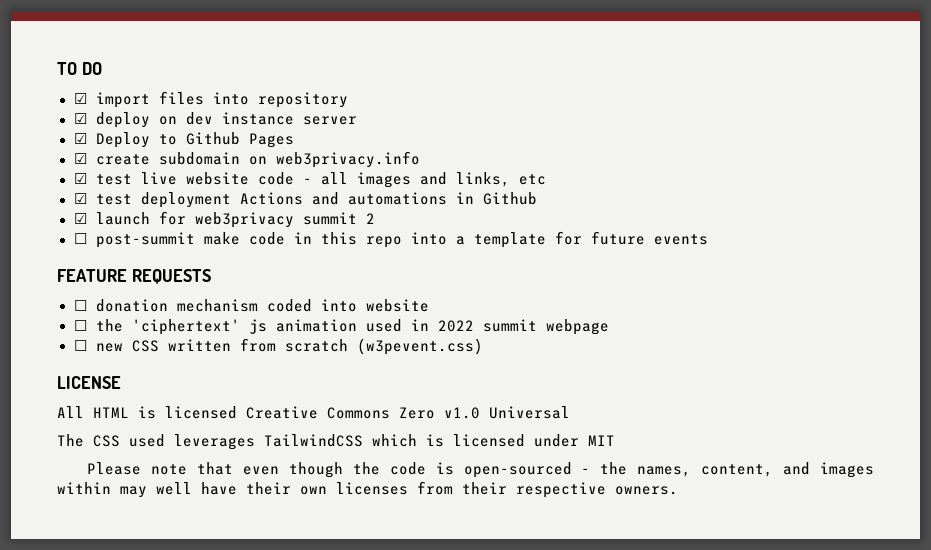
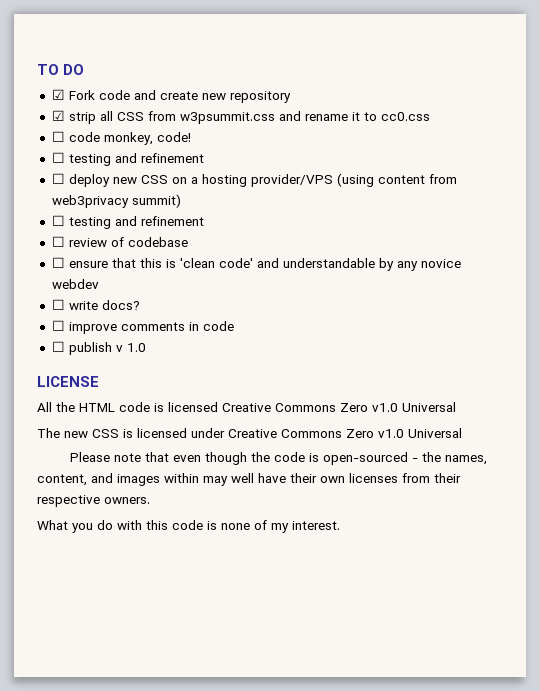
[95,91,348,108] [73,112,357,128] [73,132,294,148] [73,151,420,168] [73,172,546,188] [73,192,537,208] [73,211,375,228] [73,231,708,248] [57,269,211,284] [73,299,429,312] [73,319,609,335] [73,338,483,355] import files into repository // ☑ deploy on dev instance server // ☑ Deploy to Github Pages // ☑ create subdomain on web3privacy.info // ☑ test live website code - all images and links, etc // ☑ test deployment Actions and automations in Github // ☑ launch for web3privacy summit 2 // ☐ post-summit make code in this repo into a template for future events // FEATURE REQUESTS // ☐ donation mechanism coded into website // ☐ the 'ciphertext' js animation used in 2022 summit webpage // ☐ new CSS written from scratch (w3pevent.css) -> [68,90,291,103] [51,110,430,124] [51,131,191,145] [51,152,204,166] [51,173,457,187] [51,194,181,208] [51,215,204,229] [51,236,188,247] [51,257,461,271] [51,279,99,289] [51,299,140,310] [51,320,234,334] [51,341,146,355] Fork code and create new repository // ☑ strip all CSS from w3psummit.css and rename it to cc0.css // ☐ code monkey, code! // ☐ testing and refinement // ☐ deploy new CSS on a hosting provider/VPS (using content from web3privacy summit) // ☐ testing and refinement // ☐ review of codebase // ☐ ensure that this is 'clean code' and understandable by any novice webdev // ☐ write docs? // ☐ improve comments in code // ☐ publish v 1.0
[93,407,129,418] HTML -> [56,402,150,412] the HTML code
[93,434,615,450] CSS used leverages TailwindCSS which is licensed under MIT -> [64,428,462,438] new CSS is licensed under Creative Commons Zero v1.0 Universal
(678, 490) none -> [37,520,340,533] // What you do with this code is none of my interest.

